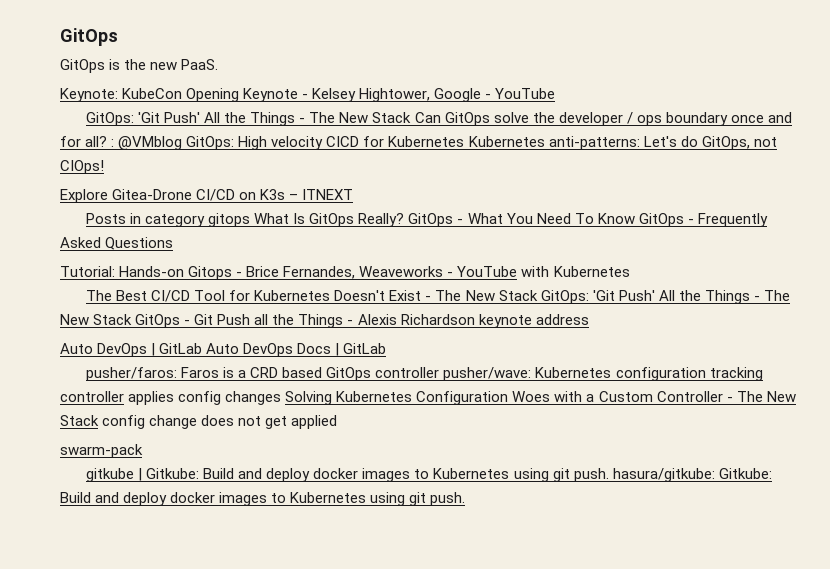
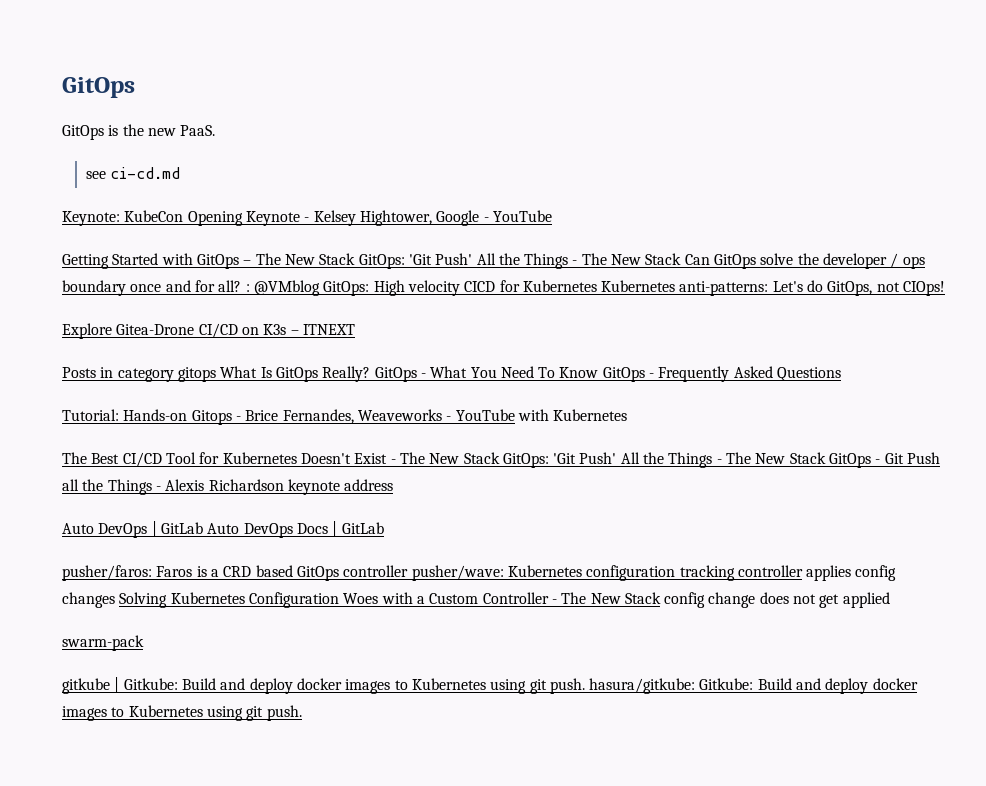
(219, 64) none -> [86,167,181,179] // see ci-cd.md
(556, 93) none -> [62,253,356,269] Getting Started with GitOps – The New Stack

